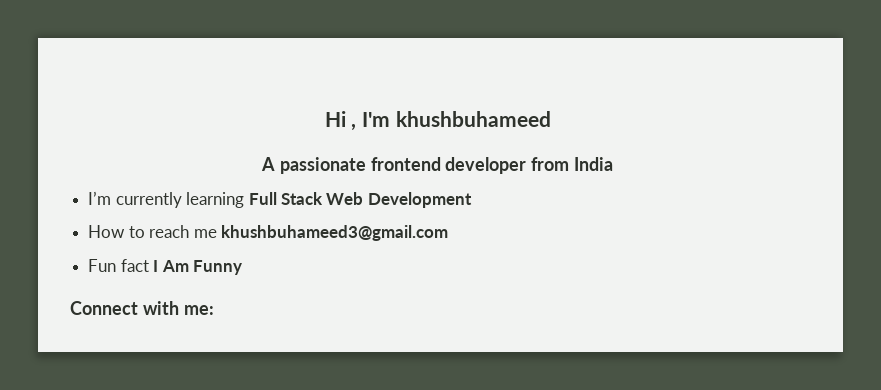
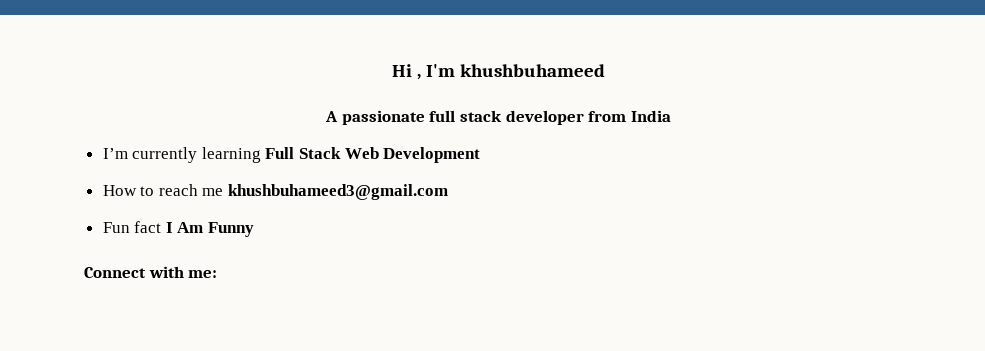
[370,157,441,171] frontend -> [429,110,502,122] full stack

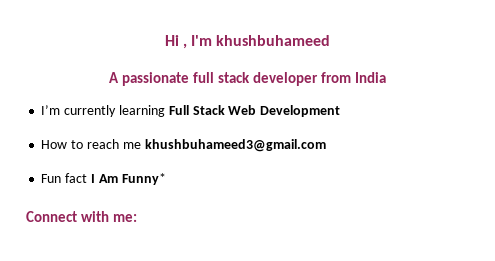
[208,222,255,237] Funny -> [121,173,166,185] Funny*

